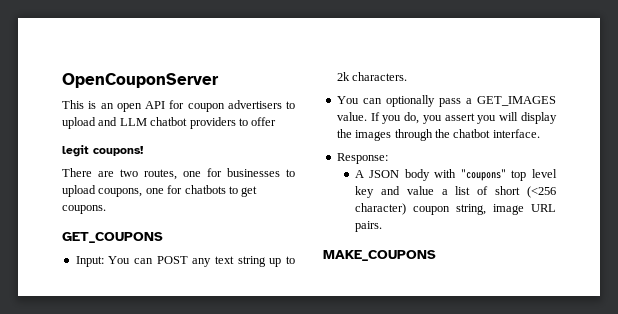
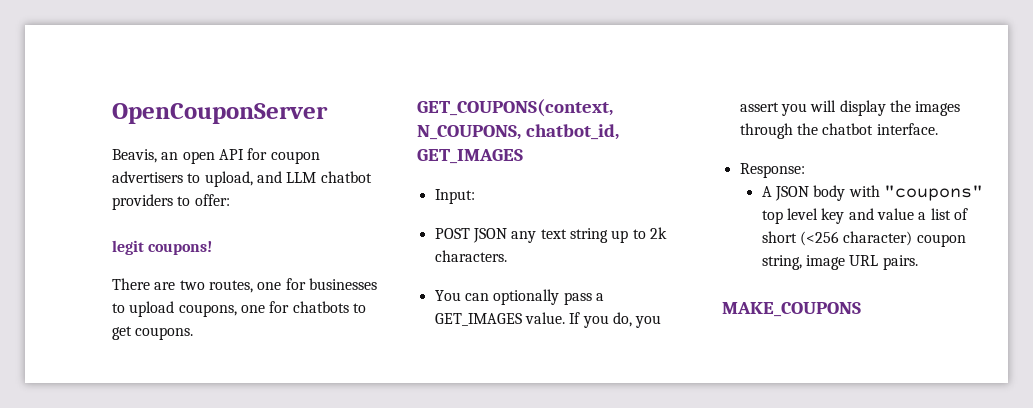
[62,100,97,109] This is -> [112,149,157,163] Beavis,
[62,117,96,129] upload -> [204,171,253,187] upload,
[251,117,277,126] offer -> [194,194,230,206] offer:
[62,232,163,243] [75,256,188,267] GET_COUPONS // Input: You can POST -> [417,99,613,117] [417,124,619,140] [417,149,523,164] [434,189,475,204] [434,228,507,243] GET_COUPONS(context, N_COUPONS, chatbot_id, GET_IMAGES // Input: // POST JSON

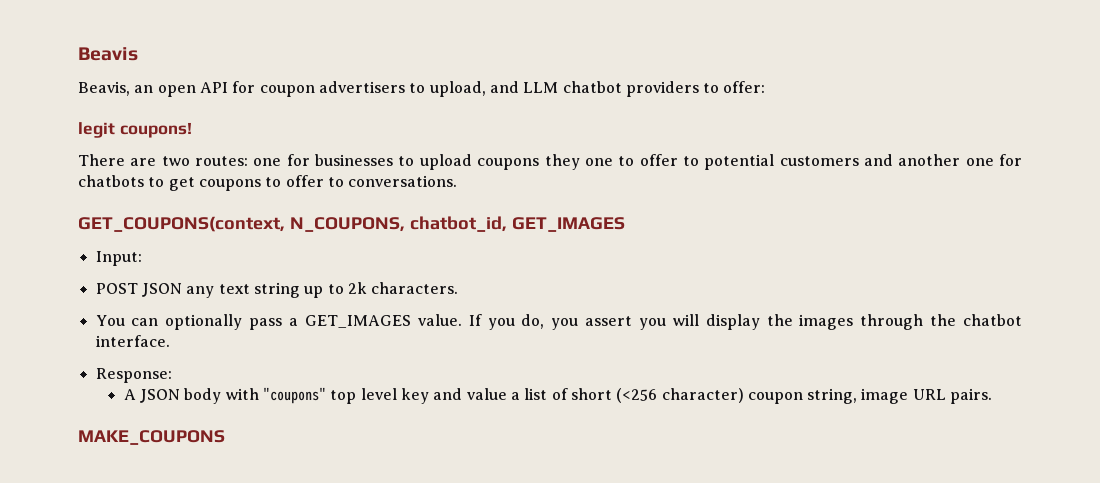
[112,103,328,124] OpenCouponServer -> [78,47,138,61] Beavis
[208,280,253,293] routes, -> [195,156,249,166] routes:
[178,304,237,317] coupons, -> [477,154,961,170] coupons they one to offer to potential customers and another
[135,327,194,340] coupons. -> [198,175,458,191] coupons to offer to conversations.

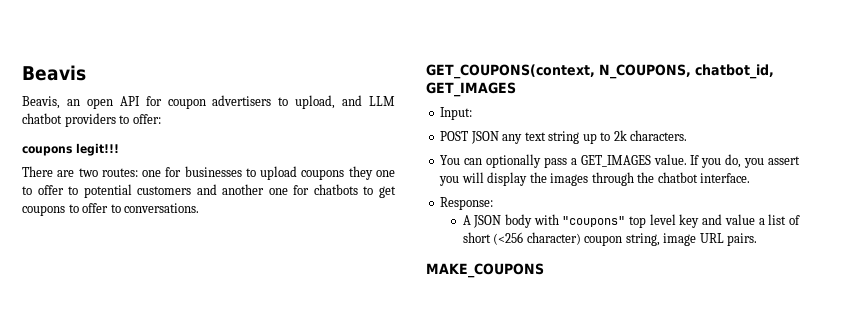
[78,122,192,138] legit coupons! -> [22,143,119,156] coupons legit!!!

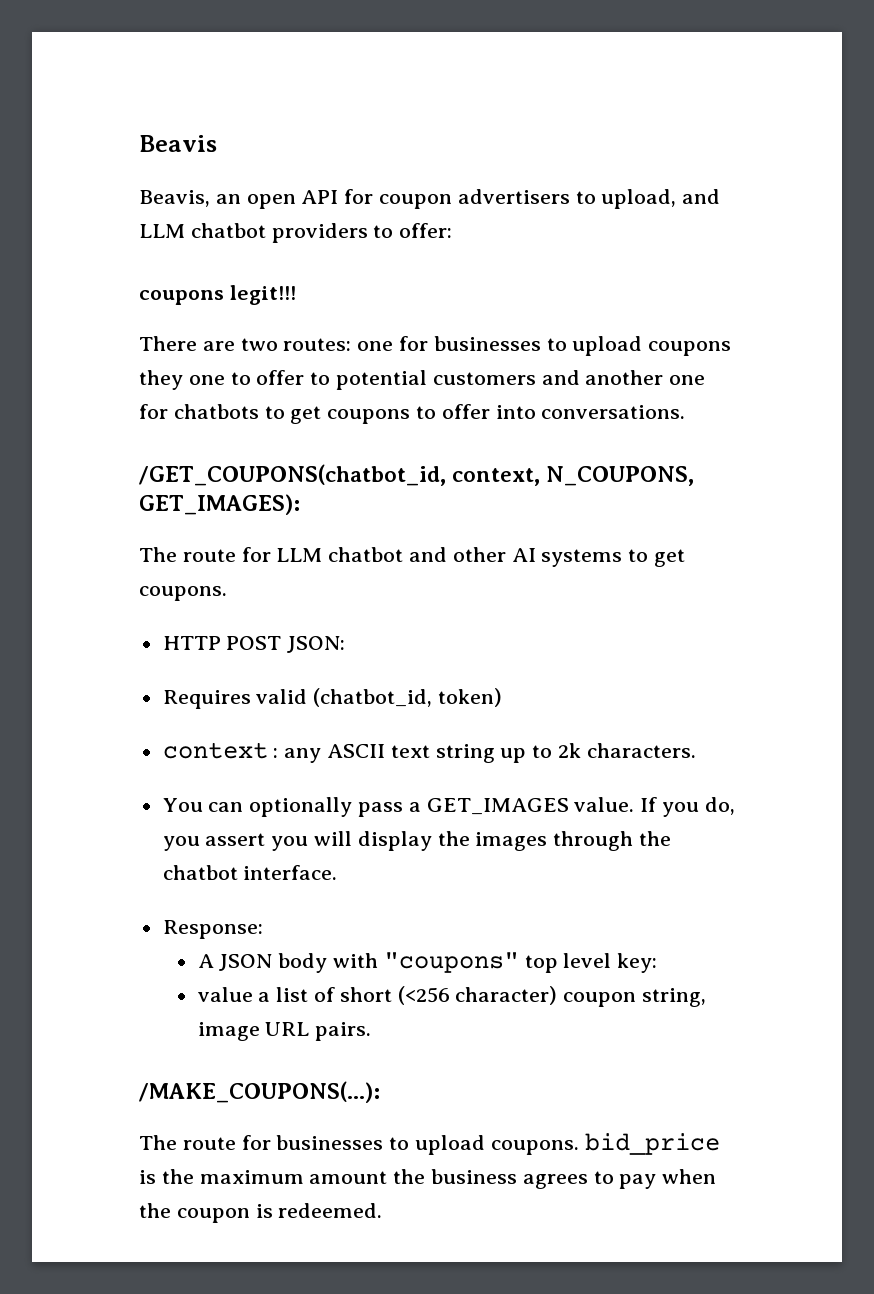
[110,204,121,213] to -> [495,405,536,419] into
[426,64,774,79] [426,82,516,97] [440,107,473,120] [440,131,523,144] GET_COUPONS(context, N_COUPONS, chatbot_id, GET_IMAGES // Input: // POST JSON any -> [139,464,695,486] [139,494,300,515] [139,547,686,567] [139,586,227,601] [162,636,346,653] [162,688,503,709] [162,742,386,763] /GET_COUPONS(chatbot_id, context, N_COUPONS, GET_IMAGES): // The route for LLM chatbot and other AI systems to get coupons. // HTTP POST JSON: // Requires valid (chatbot_id, token) // context : any ASCII
[679,214,723,228] key and -> [617,953,658,973] key: //
[426,263,544,278] MAKE_COUPONS -> [139,1081,380,1103] [139,1133,720,1155] [139,1169,717,1189] [139,1203,383,1223] /MAKE_COUPONS(...): // The route for businesses to upload coupons. bid_price is the maximum amount the business agrees to pay when the coupon is redeemed.

